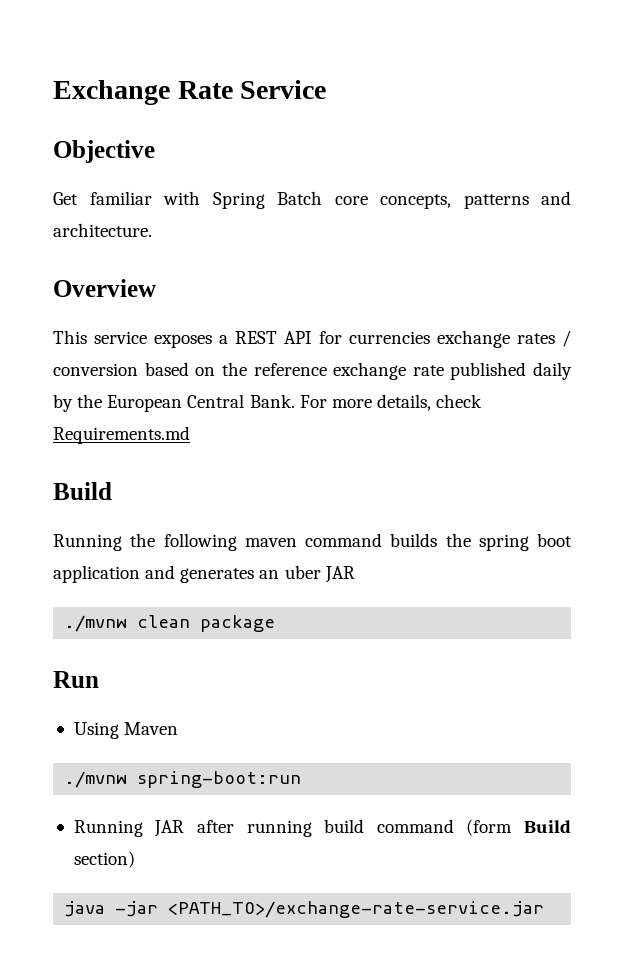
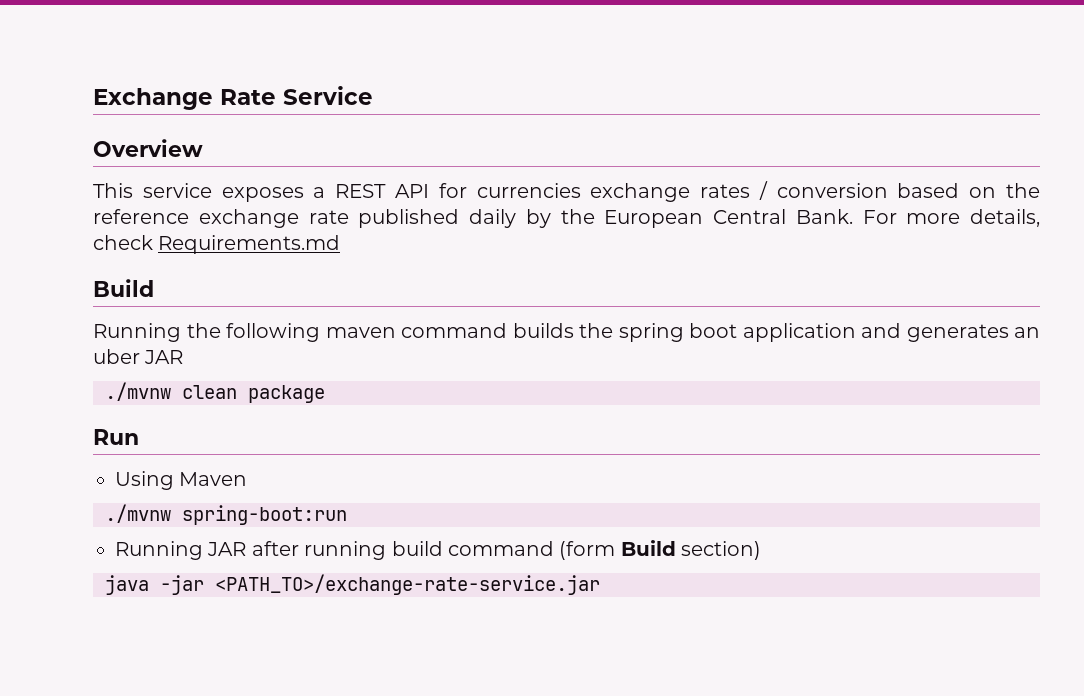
[53,140,155,163] [53,191,571,209] [53,223,152,237] // Objective // Get familiar with Spring Batch core concepts, patterns and architecture. -> (373, 95) none

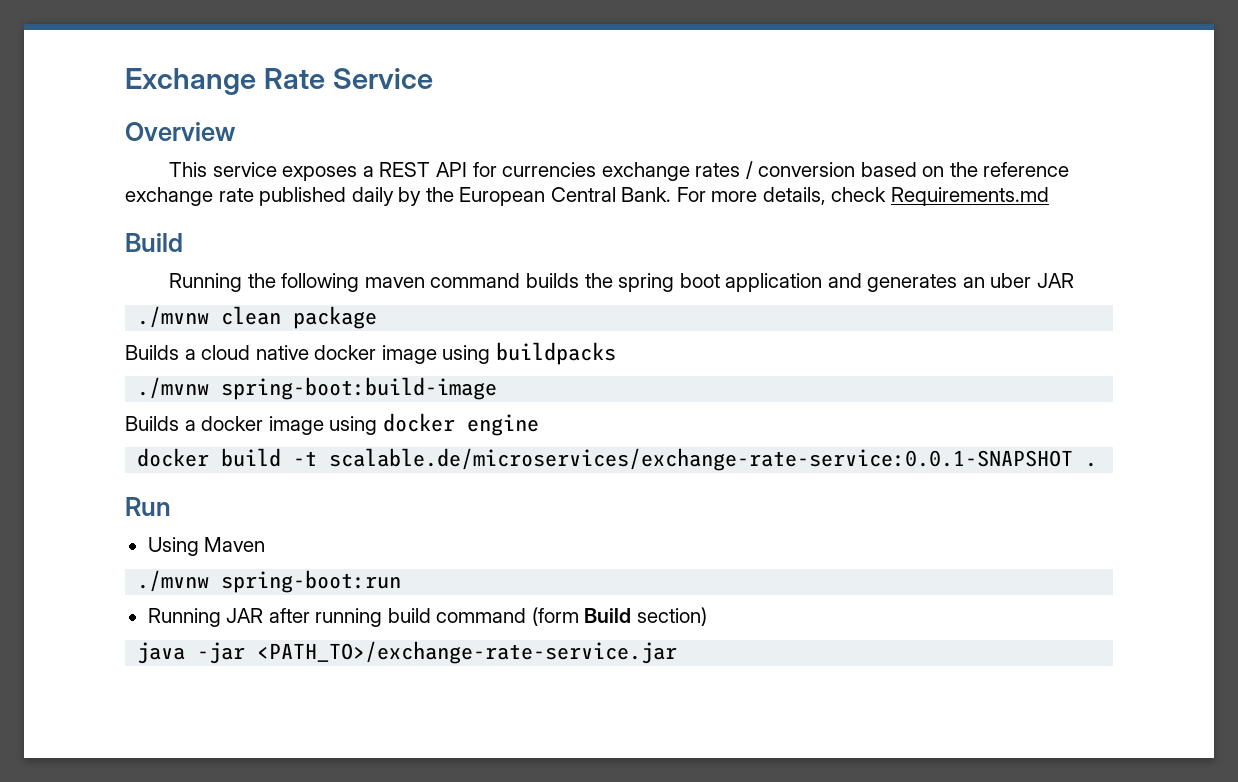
(325, 394) none -> [125,342,616,365] [137,377,498,400] [125,413,539,436] [137,448,1098,471] // Builds a cloud native docker image using buildpacks // ./mvnw spring-boot:build-image // Builds a docker image using docker engine // docker build -t scalable.de/microservices/exchange-rate-service:0.0.1-SNAPSHOT .

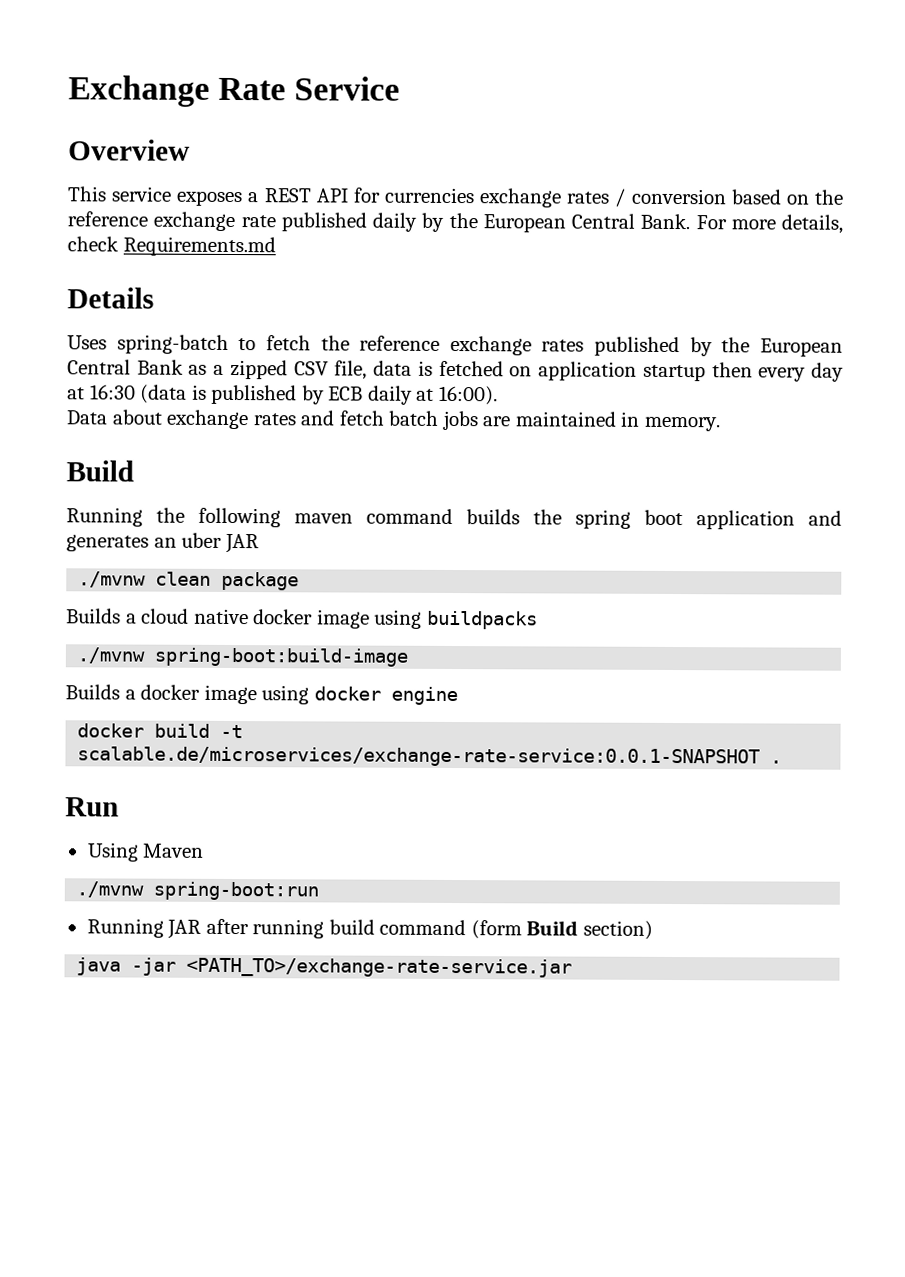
(1049, 196) none -> [67,287,154,309] [67,334,843,357] [67,359,845,382] [67,384,498,406] [66,409,721,432] // Details // Uses spring-batch to fetch the reference exchange rates published by the European Central Bank as a zipped CSV file, data is fetched on application startup then every day at 16:30 (data is published by ECB daily at 16:00). // Data about exchange rates and fetch batch jobs are maintained in memory.

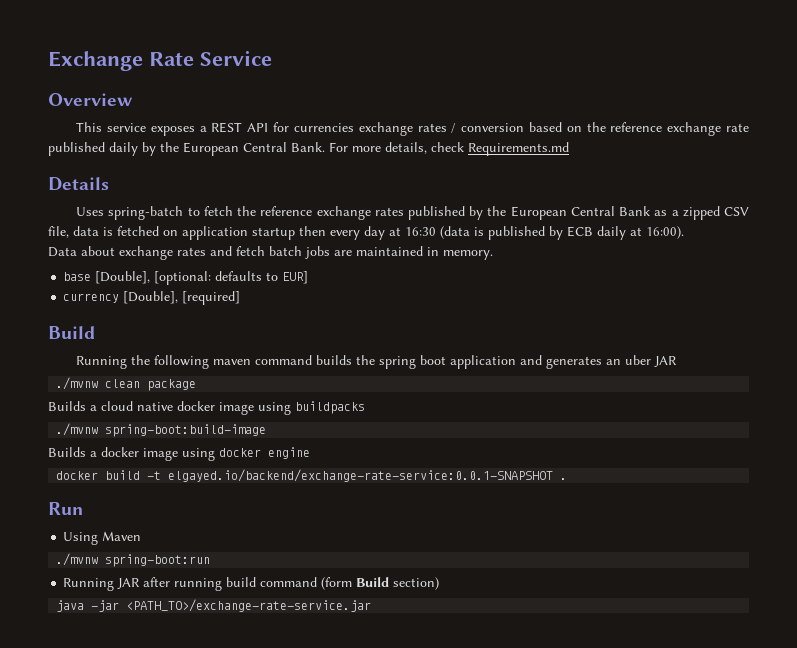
(721, 424) none -> [63,271,309,285] [63,291,241,305] // base [Double], [optional: defaults to EUR] // currency [Double], [required]
[77,746,761,768] scalable.de/microservices/exchange-rate-service:0.0.1-SNAPSHOT -> [168,469,554,482] elgayed.io/backend/exchange-rate-service:0.0.1-SNAPSHOT

